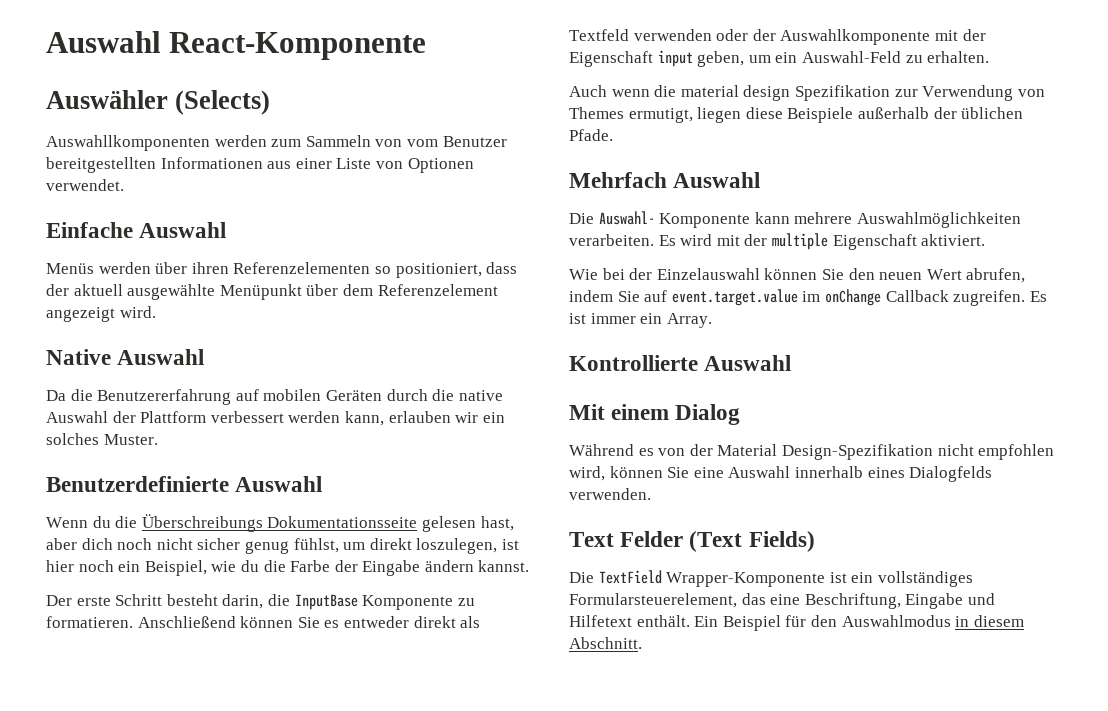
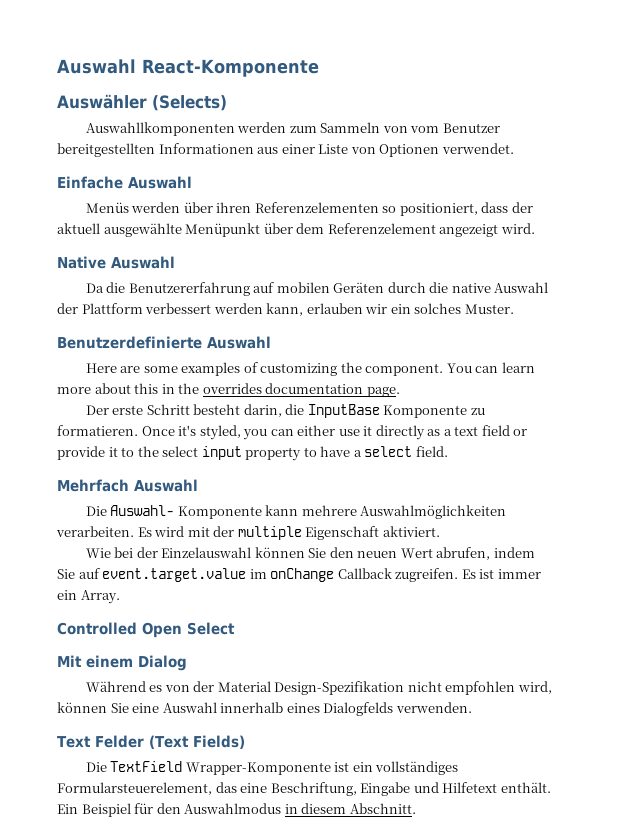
[46,514,514,532] [46,538,519,554] [46,560,530,576] Wenn du die Überschreibungs Dokumentationsseite gelesen hast, aber dich noch nicht sicher genug fühlst, um direkt loszulegen, ist hier noch ein Beispiel, wie du die Farbe der Eingabe ändern kannst. -> [85,362,535,376] [57,383,400,397] Here are some examples of customizing the component. You can learn more about this in the overrides documentation page.
[137,616,481,628] [569,29,986,45] [569,50,990,67] [569,85,1045,101] [569,107,1024,123] [569,129,613,141] Anschließend können Sie es entweder direkt als Textfeld verwenden oder der Auswahlkomponente mit der Eigenschaft input geben, um ein Auswahl-Feld zu erhalten. // Auch wenn die material design Spezifikation zur Verwendung von Themes ermutigt, liegen diese Beispiele außerhalb der üblichen Pfade. -> [141,425,528,440] [57,446,448,461] Once it's styled, you can either use it directly as a text field or provide it to the select input property to have a select field.
[569,355,792,371] Kontrollierte Auswahl -> [57,622,235,638] Controlled Open Select

